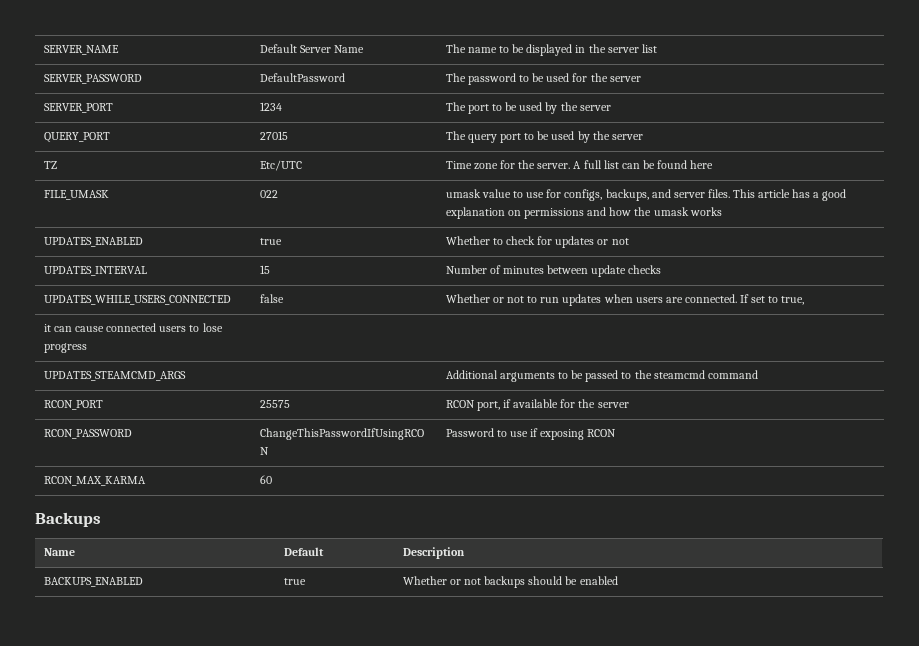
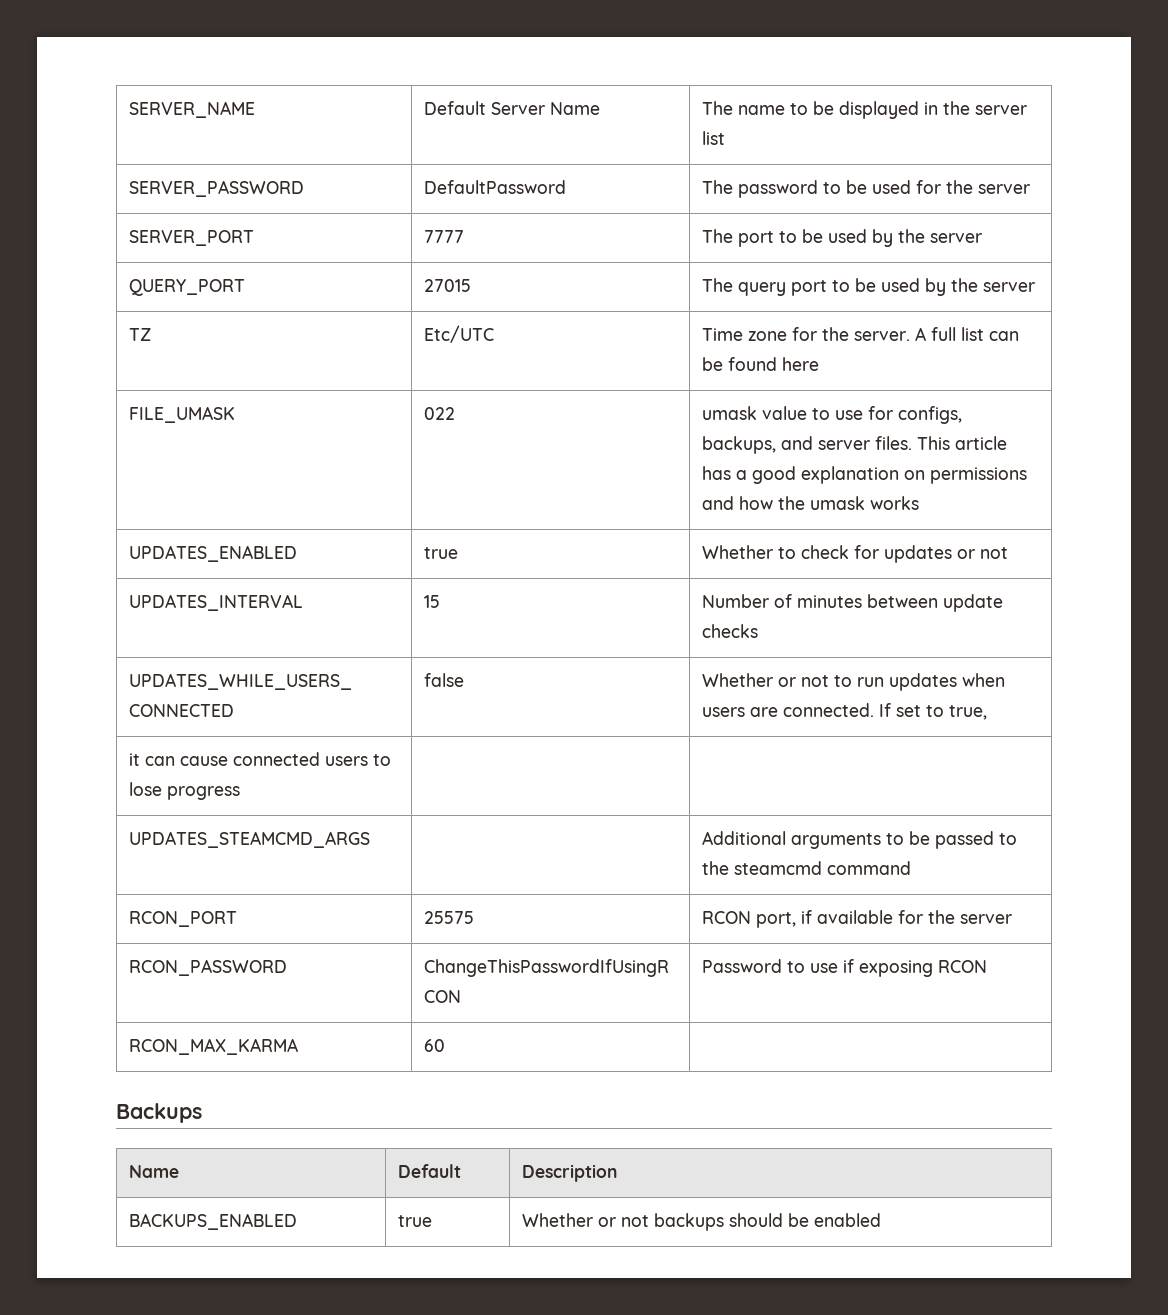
[259,102,282,111] 1234 -> [424,230,465,243] 7777

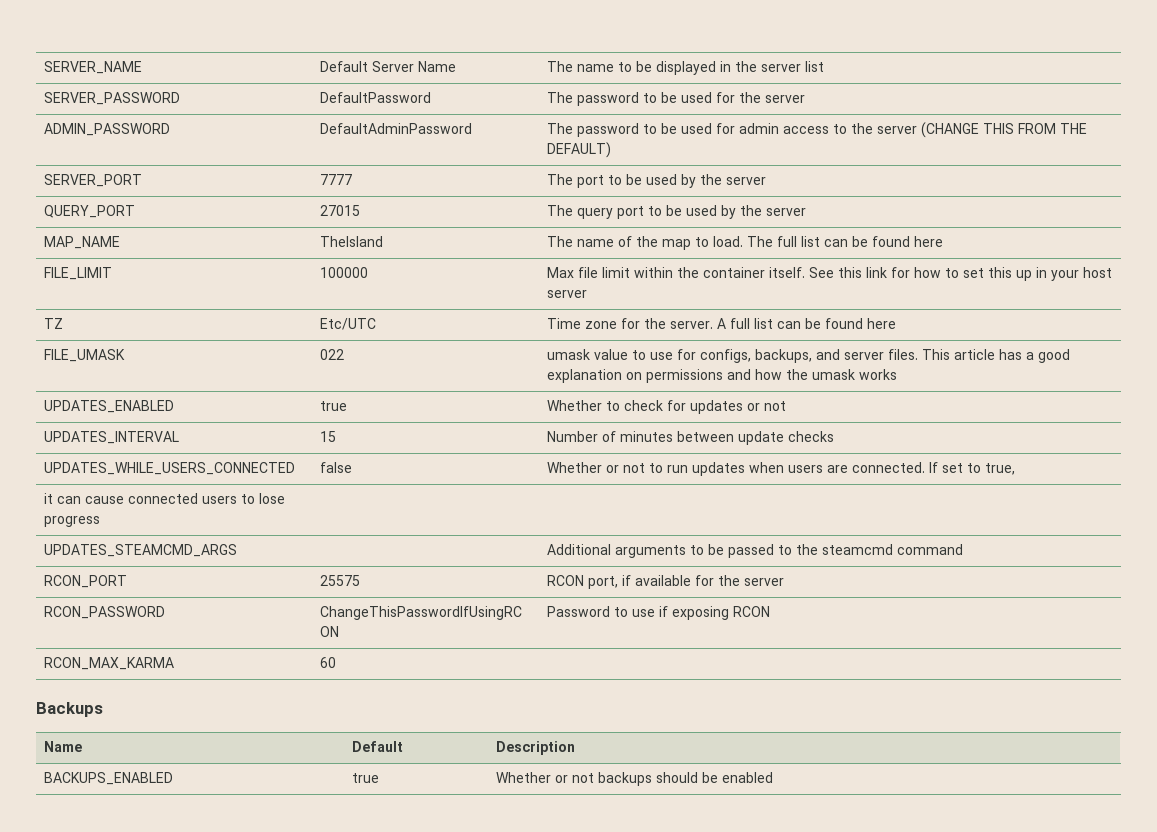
(1031, 189) none -> [44,123,171,136] [320,123,473,134] [547,122,1088,138] [547,142,612,158] // ADMIN_PASSWORD | DefaultAdminPassword | The password to be used for admin access to the server (CHANGE THIS FROM THE DEFAULT)
(1036, 287) none -> [44,236,121,249] [320,236,384,247] [547,236,944,250] [44,267,113,280] [320,267,369,278] [547,267,1113,281] [547,290,588,298] // MAP_NAME | TheIsland | The name of the map to load. The full list can be found here // FILE_LIMIT | 100000 | Max file limit within the container itself. See this link for how to set this up in your host server

